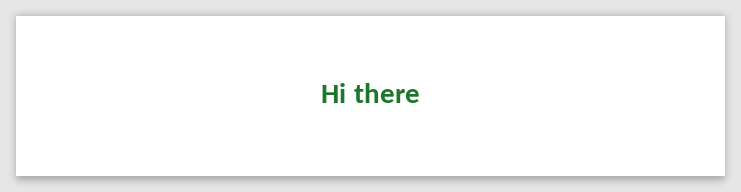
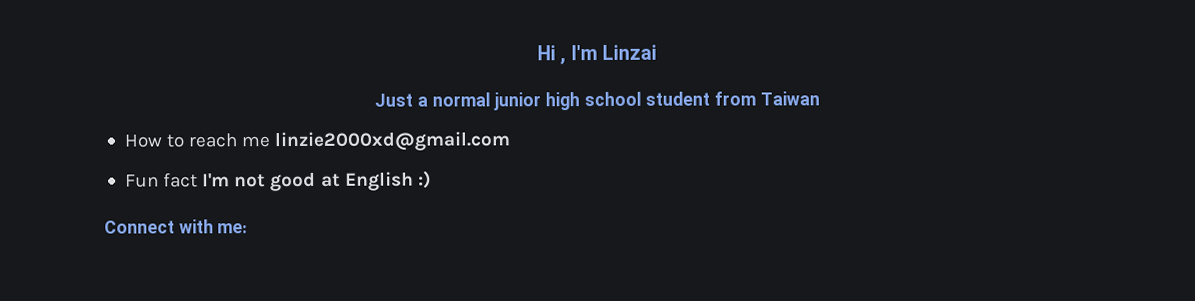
[353,83,420,103] there -> [560,44,657,65] [374,91,820,111] [123,131,511,152] [124,170,432,192] [104,219,249,234] , I'm Linzai // Just a normal junior high school student from Taiwan // How to reach me linzie2000xd@gmail.com // Fun fact I'm not good at English :) // Connect with me:

